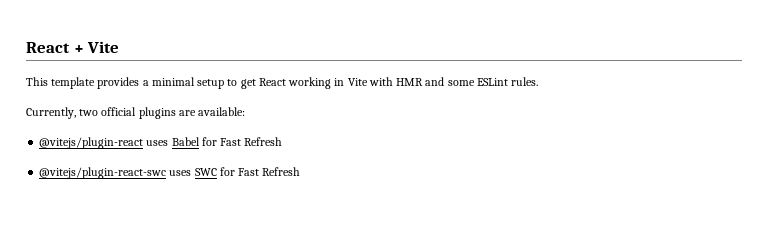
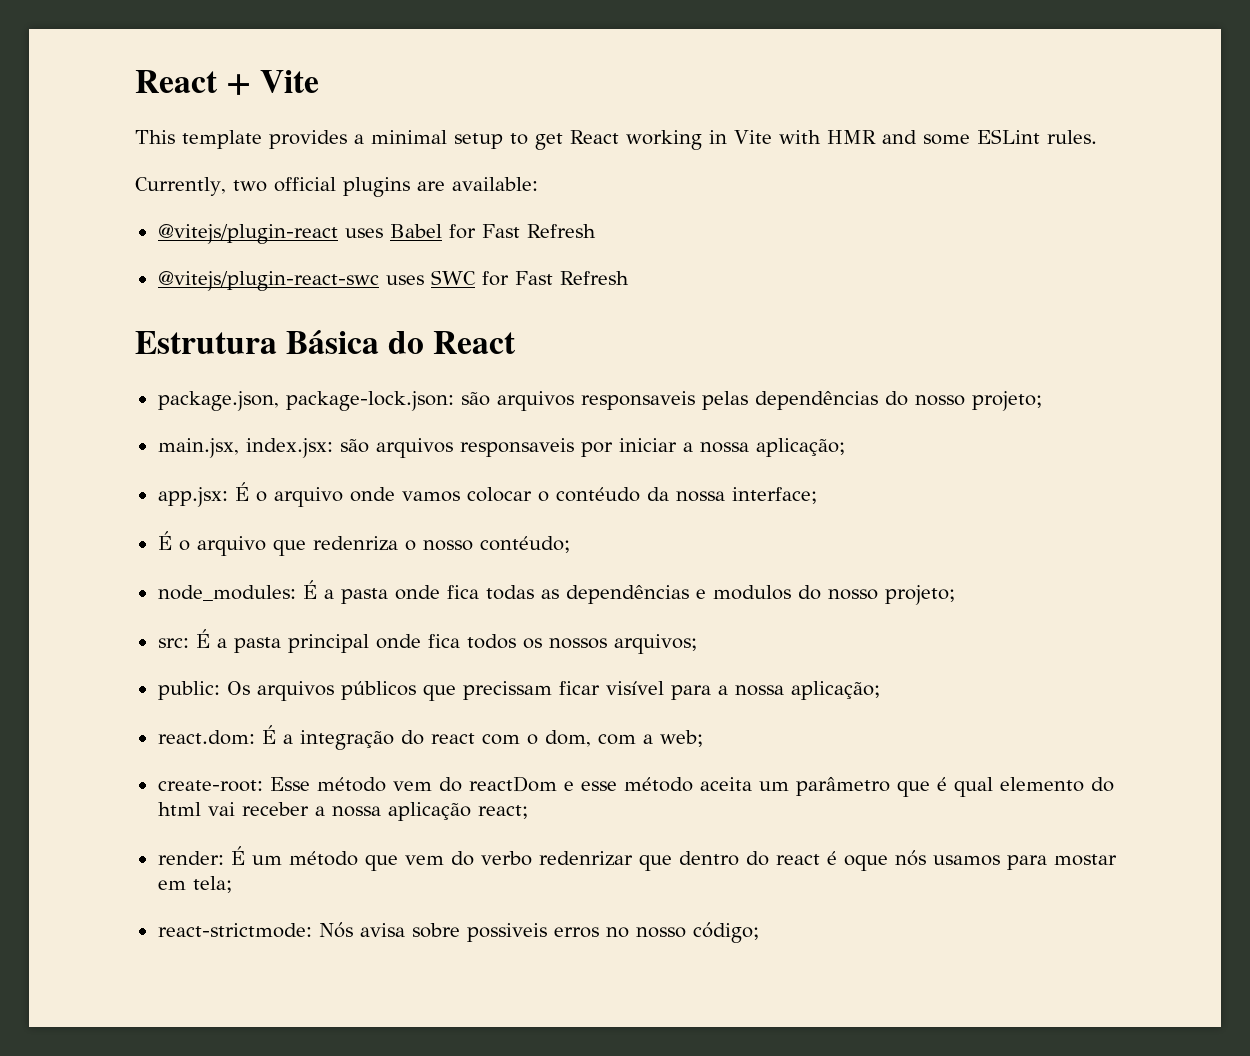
(301, 171) none -> [135,329,517,354] [157,391,1042,411] [157,438,845,458] [157,482,817,507] [157,531,570,556] [157,580,955,605] [157,629,697,654] [157,681,880,701] [157,725,703,750] [157,776,1114,797] [157,802,528,821] [157,846,1117,871] [157,876,232,893] [157,922,759,943] // Estrutura Básica do React // package.json, package-lock.json: são arquivos responsaveis pelas dependências do nosso projeto; // main.jsx, index.jsx: são arquivos responsaveis por iniciar a nossa aplicação; // app.jsx: É o arquivo onde vamos colocar o contéudo da nossa interface; // É o arquivo que redenriza o nosso contéudo; // node_modules: É a pasta onde fica todas as dependências e modulos do nosso projeto; // src: É a pasta principal onde fica todos os nossos arquivos; // public: Os arquivos públicos que precissam ficar visível para a nossa aplicação; // react.dom: É a integração do react com o dom, com a web; // create-root: Esse método vem do reactDom e esse método aceita um parâmetro que é qual elemento do html vai receber a nossa aplicação react; // render: É um método que vem do verbo redenrizar que dentro do react é oque nós usamos para mostar em tela; // react-strictmode: Nós avisa sobre possiveis erros no nosso código;

